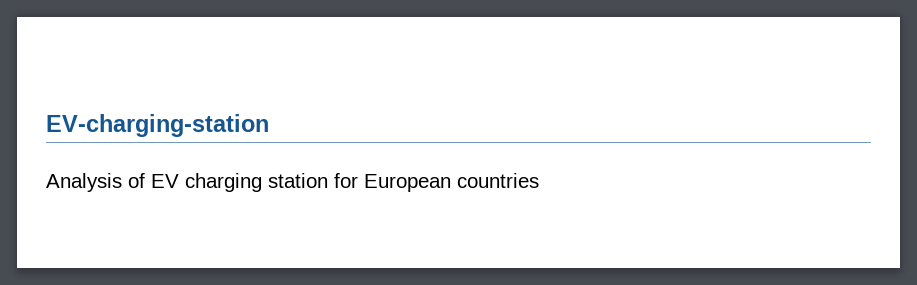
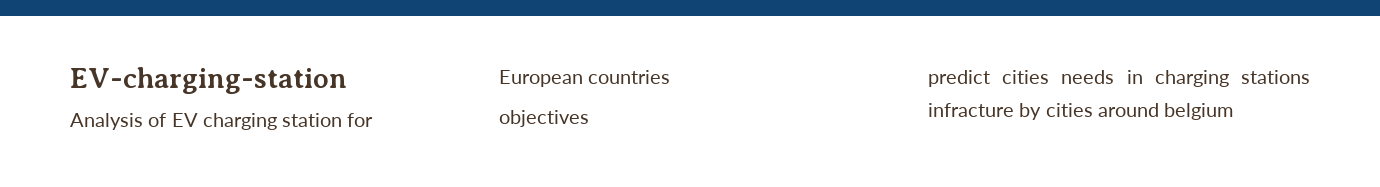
(539, 180) none -> [499,110,589,127] [928,70,1310,87] [928,103,1234,120] // objectives // predict cities needs in charging stations infracture by cities around belgium

